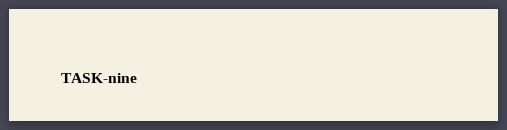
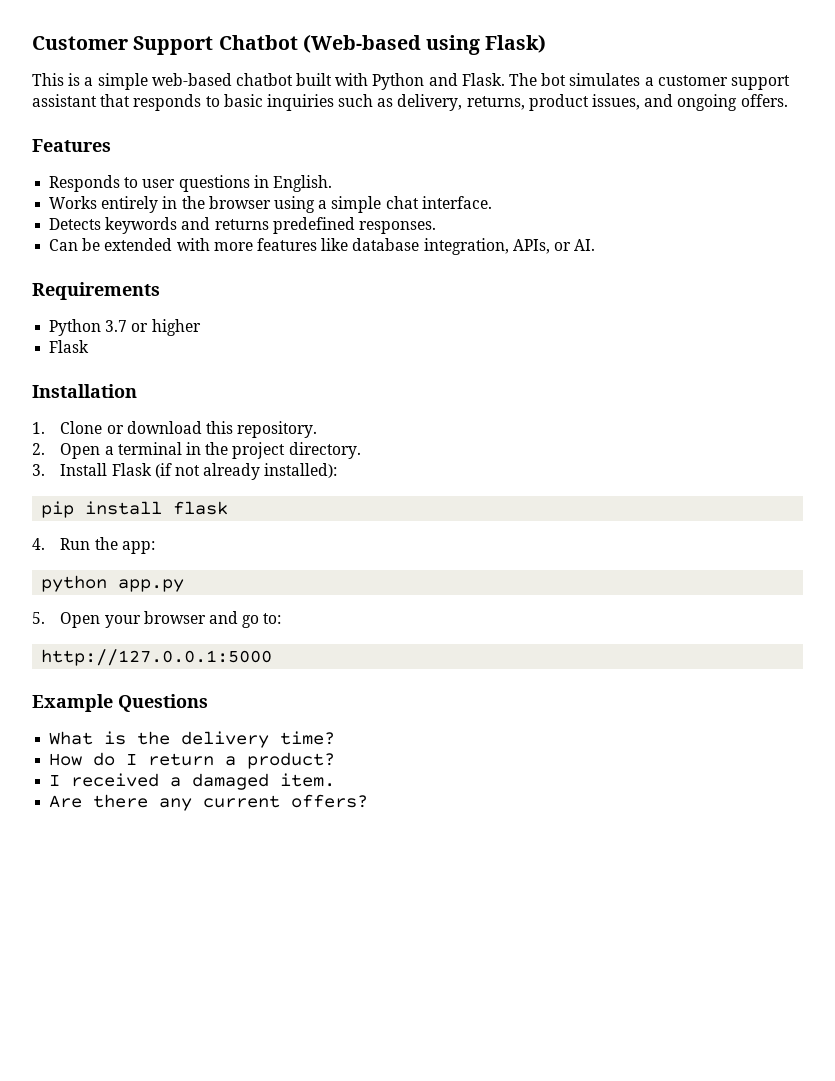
[61,73,137,83] TASK-nine -> [32,34,547,55] [32,73,790,90] [32,94,788,111] [32,139,111,152] [49,175,332,192] [49,196,492,213] [49,217,436,234] [49,238,596,255] [32,282,160,300] [49,319,201,336] [49,340,90,353] [32,384,137,398] [32,421,318,438] [32,442,361,459] [32,463,338,480] [41,501,229,518] [32,537,155,554] [41,575,185,592] [32,611,282,628] [41,649,273,666] [32,694,208,712] [49,731,336,748] [49,752,336,769] [49,773,336,790] [49,794,369,811] Customer Support Chatbot (Web-based using Flask) // This is a simple web-based chatbot built with Python and Flask. The bot simulates a customer support assistant that responds to basic inquiries such as delivery, returns, product issues, and ongoing offers. // Features // Responds to user questions in English. // Works entirely in the browser using a simple chat interface. // Detects keywords and returns predefined responses. // Can be extended with more features like database integration, APIs, or AI. // Requirements // Python 3.7 or higher // Flask // Installation // 1. Clone or download this repository. // 2. Open a terminal in the project directory. // 3. Install Flask (if not already installed): // pip install flask // 4. Run the app: // python app.py // 5. Open your browser and go to: // http://127.0.0.1:5000 // Example Questions // What is the delivery time? // How do I return a product? // I received a damaged item. // Are there any current offers?

